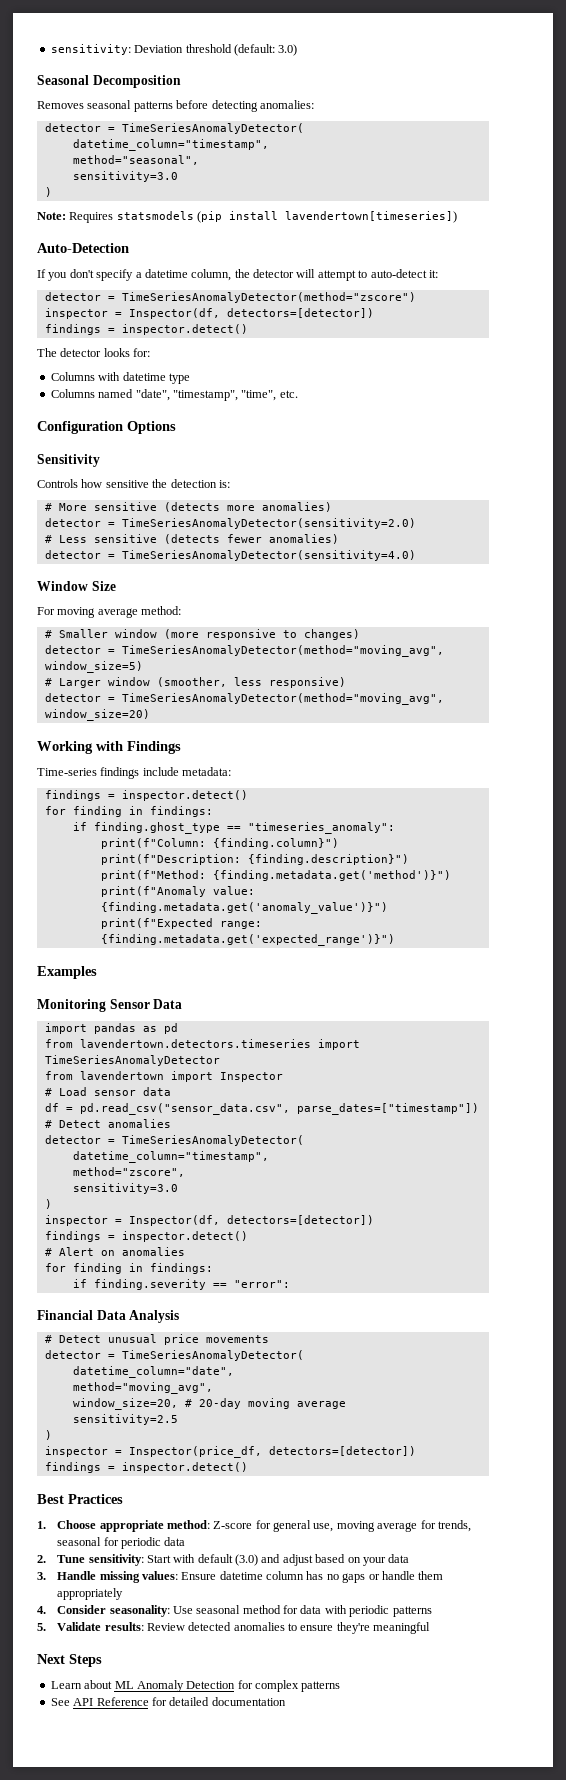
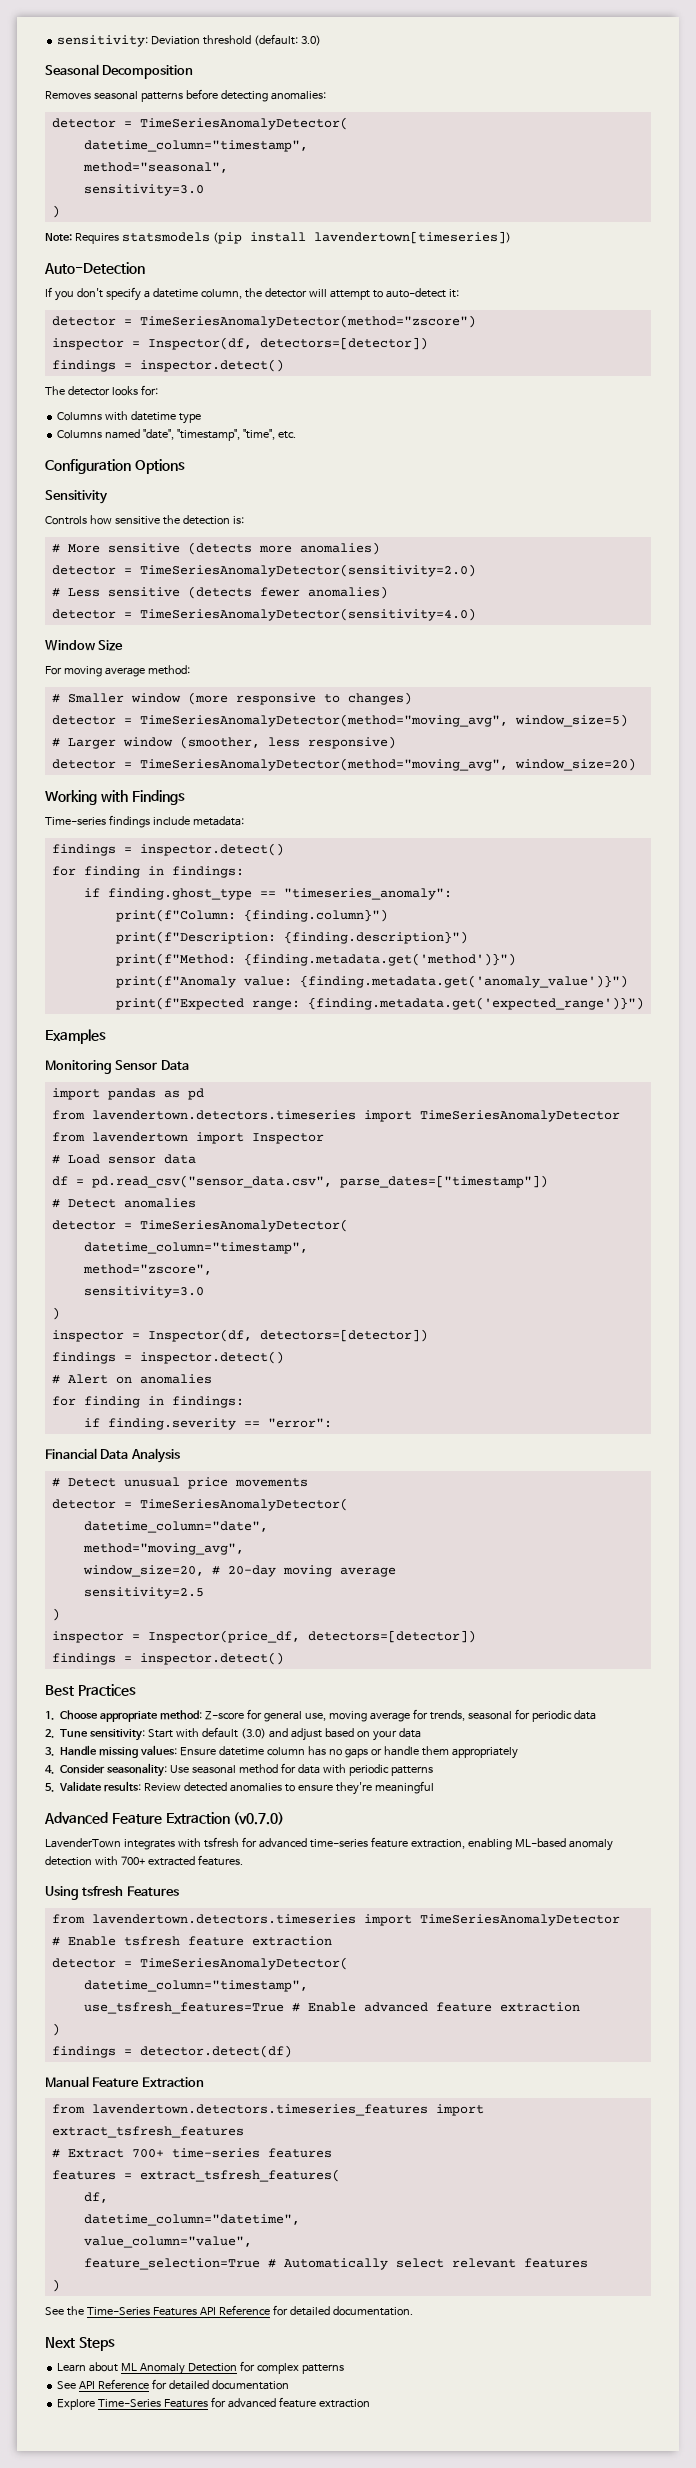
(431, 1628) none -> [44,1812,285,1825] [45,1837,613,1851] [45,1855,243,1866] [45,1886,179,1900] [51,1914,620,1926] [51,1936,332,1946] [51,1957,348,1970] [83,1980,308,1992] [83,2002,580,2014] [51,2023,60,2036] [51,2045,292,2058] [45,2076,204,2087] [51,2104,484,2116] [51,2126,244,2138] [51,2148,332,2158] [51,2169,340,2182] [83,2192,108,2203] [83,2214,300,2226] [83,2236,252,2248] [83,2258,588,2270] [51,2279,60,2292] [45,2305,413,2316] // Advanced Feature Extraction (v0.7.0) // LavenderTown integrates with tsfresh for advanced time-series feature extraction, enabling ML-based anomaly detection with 700+ extracted features. // Using tsfresh Features // from lavendertown.detectors.timeseries import TimeSeriesAnomalyDetector // # Enable tsfresh feature extraction // detector = TimeSeriesAnomalyDetector( // datetime_column="timestamp", // use_tsfresh_features=True # Enable advanced feature extraction // ) // findings = detector.detect(df) // Manual Feature Extraction // from lavendertown.detectors.timeseries_features import extract_tsfresh_features // # Extract 700+ time-series features // features = extract_tsfresh_features( // df, // datetime_column="datetime", // value_column="value", // feature_selection=True # Automatically select relevant features // ) // See the Time-Series Features API Reference for detailed documentation.
(286, 1701) none -> [57,2397,370,2410] // Explore Time-Series Features for advanced feature extraction

